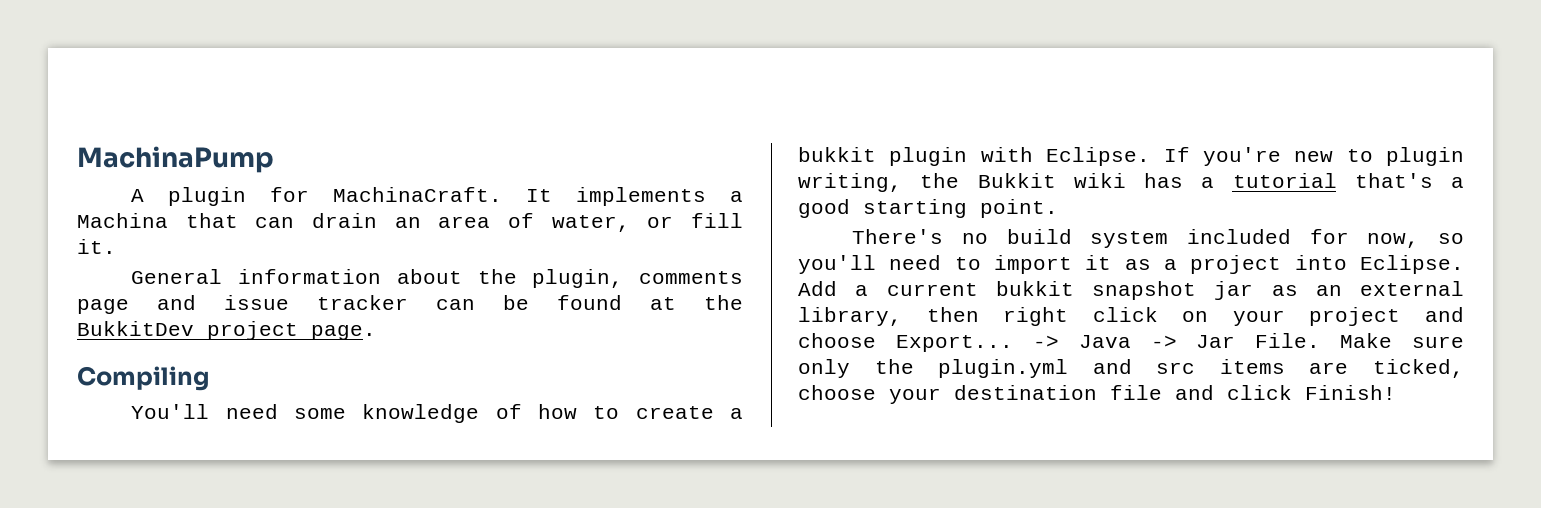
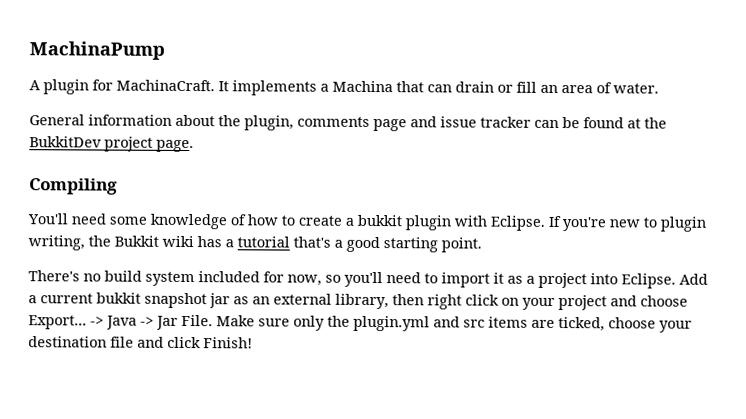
(377, 220) none -> [497,81,537,93] or fill
[551,213,743,232] [77,239,116,254] water, or fill it. -> [613,83,659,94] water.

